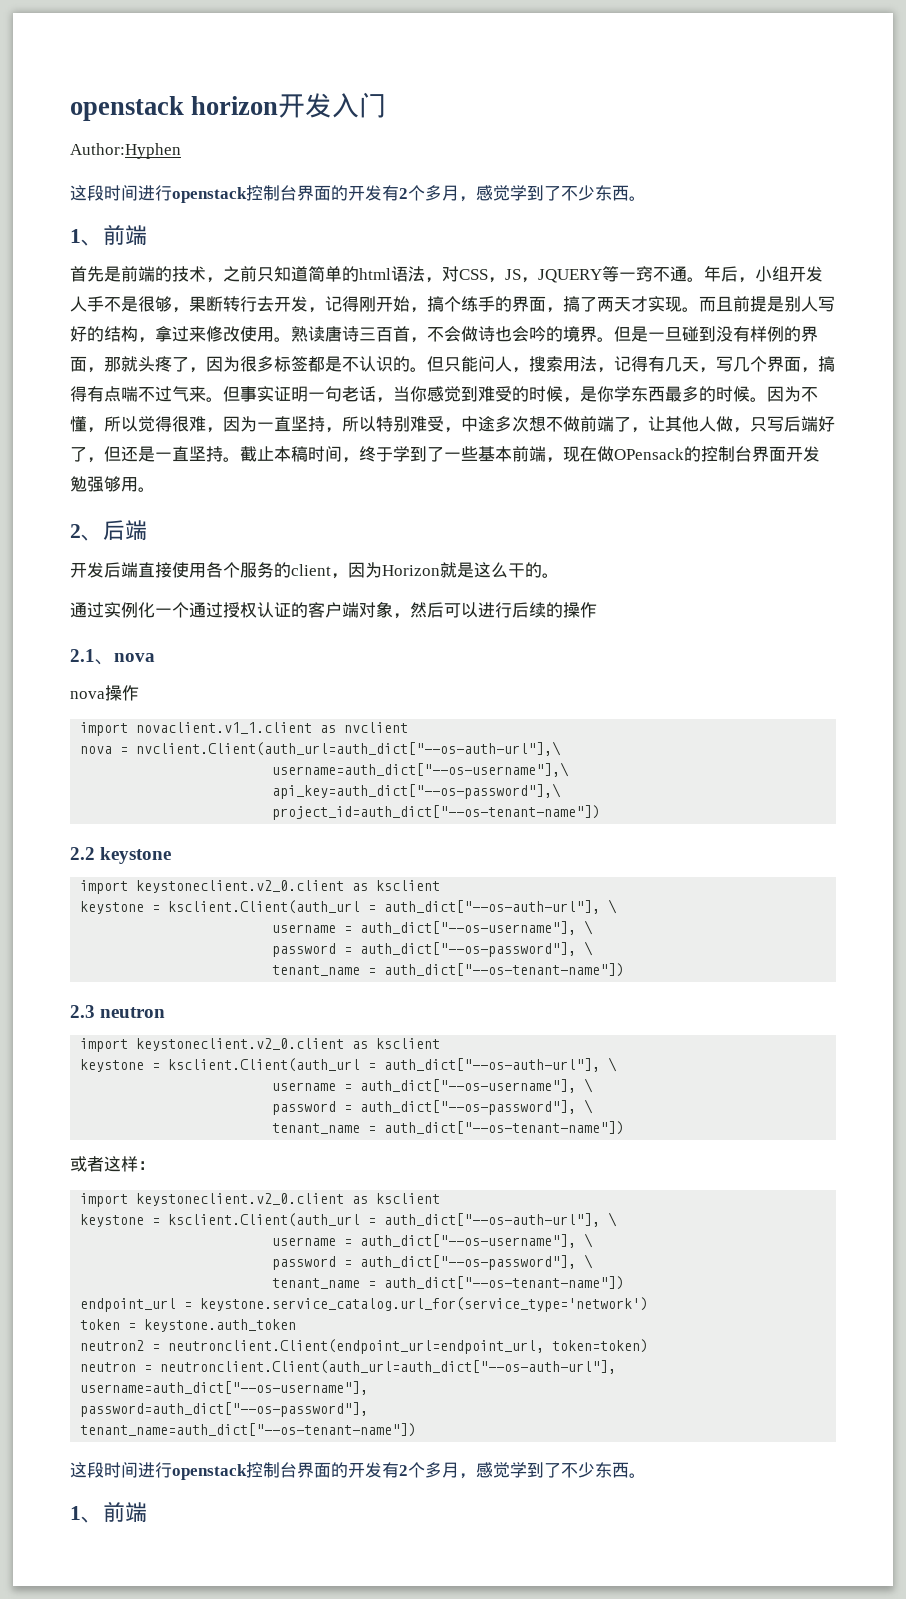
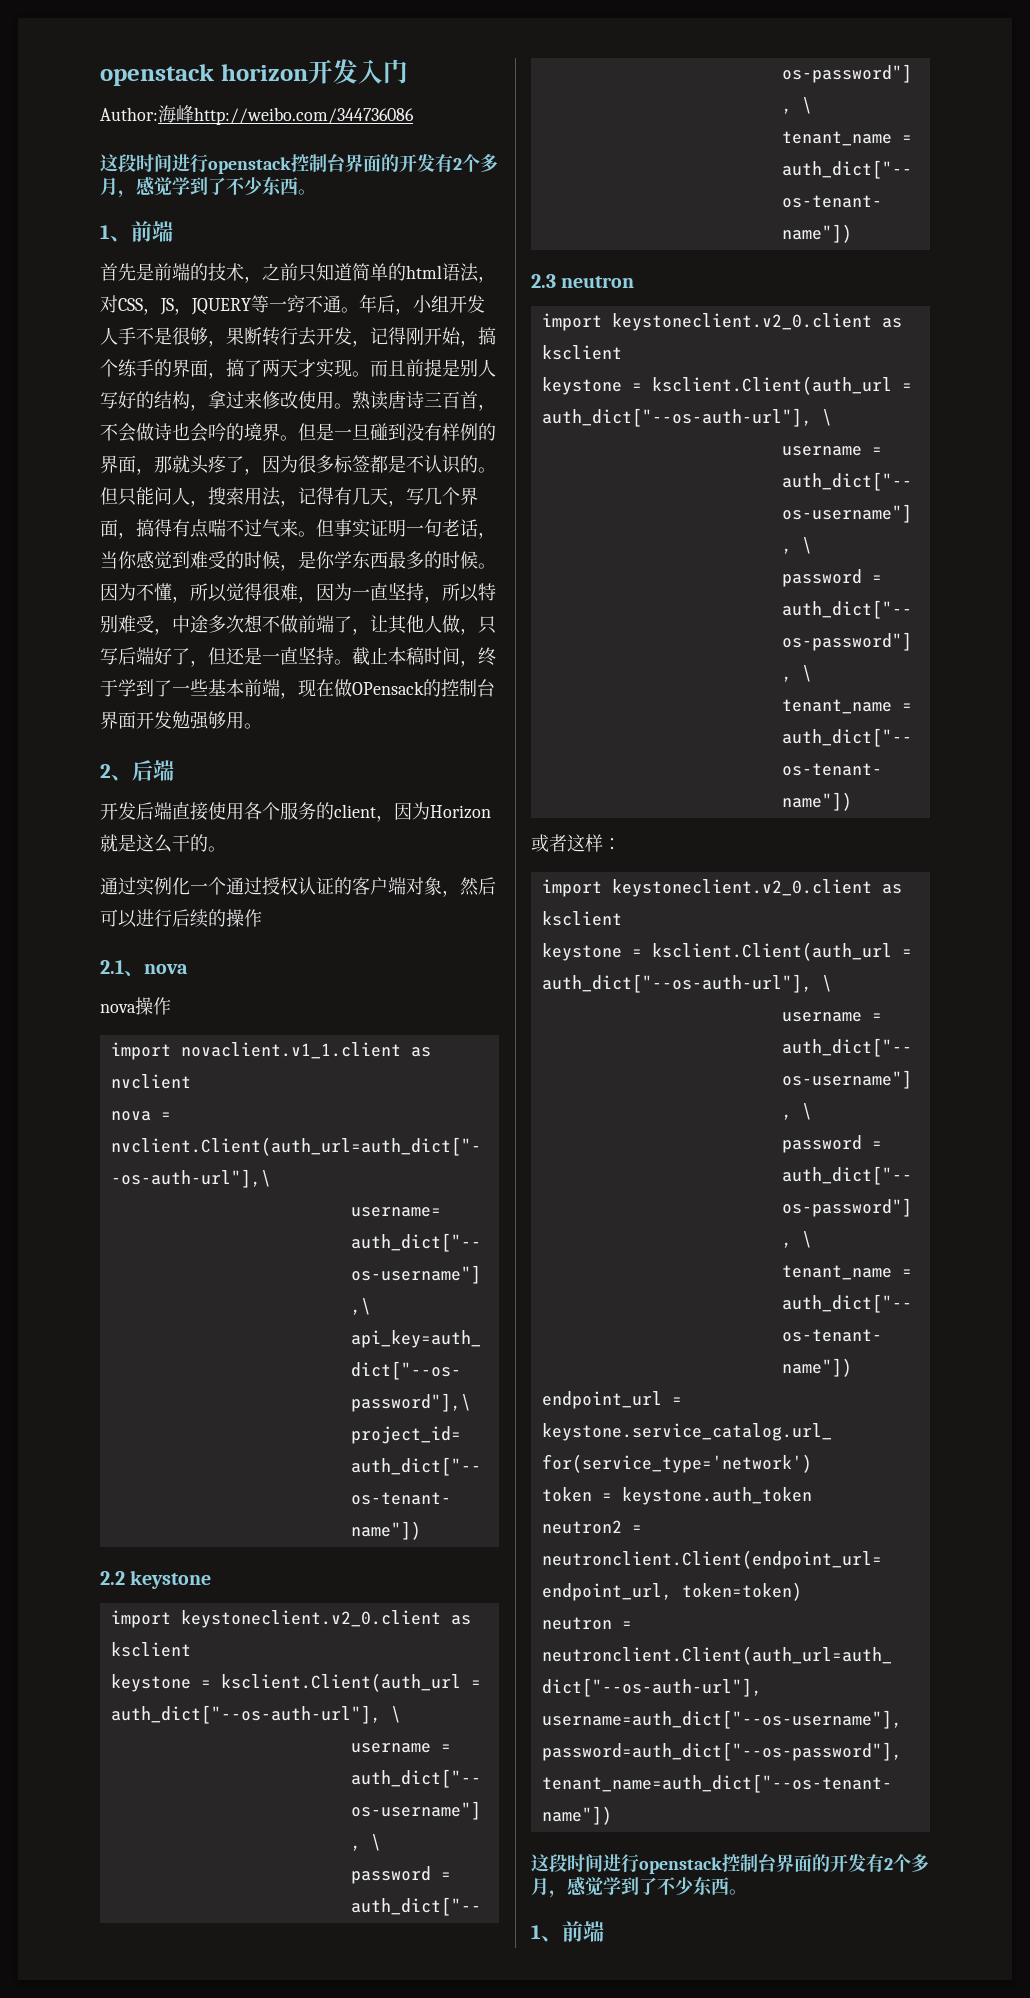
[70,143,181,159] Author:Hyphen -> [100,105,414,125] Author:海峰http://weibo.com/344736086

